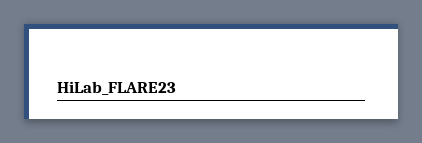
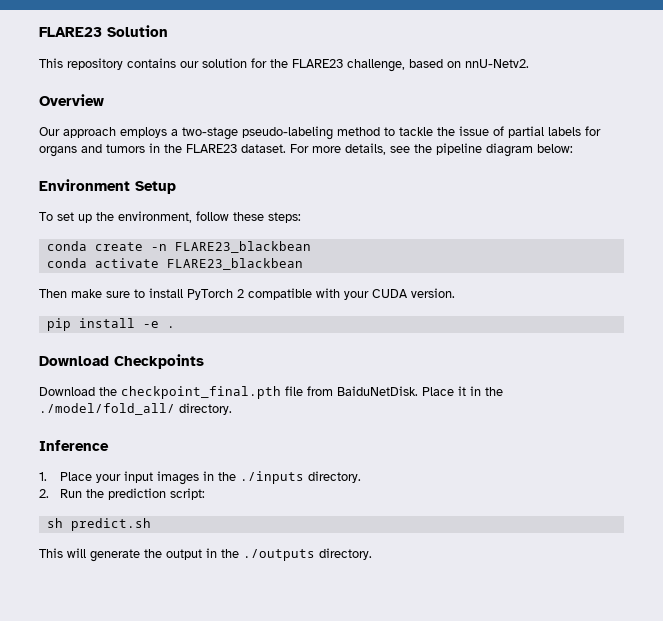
[57,81,176,95] HiLab_FLARE23 -> [39,25,168,37] [39,58,529,72] [39,94,104,106] [39,126,601,140] [39,143,573,157] [39,179,176,194] [39,211,301,223] [46,241,311,253] [46,258,303,270] [39,288,455,300] [46,318,175,331] [39,354,204,369] [39,386,503,399] [39,403,232,415] [39,440,109,451] [39,471,361,485] [39,488,205,500] [46,518,151,531] [39,548,372,562] FLARE23 Solution // This repository contains our solution for the FLARE23 challenge, based on nnU-Netv2. // Overview // Our approach employs a two-stage pseudo-labeling method to tackle the issue of partial labels for organs and tumors in the FLARE23 dataset. For more details, see the pipeline diagram below: // Environment Setup // To set up the environment, follow these steps: // conda create -n FLARE23_blackbean // conda activate FLARE23_blackbean // Then make sure to install PyTorch 2 compatible with your CUDA version. // pip install -e . // Download Checkpoints // Download the checkpoint_final.pth file from BaiduNetDisk. Place it in the ./model/fold_all/ directory. // Inference // 1. Place your input images in the ./inputs directory. // 2. Run the prediction script: // sh predict.sh // This will generate the output in the ./outputs directory.

